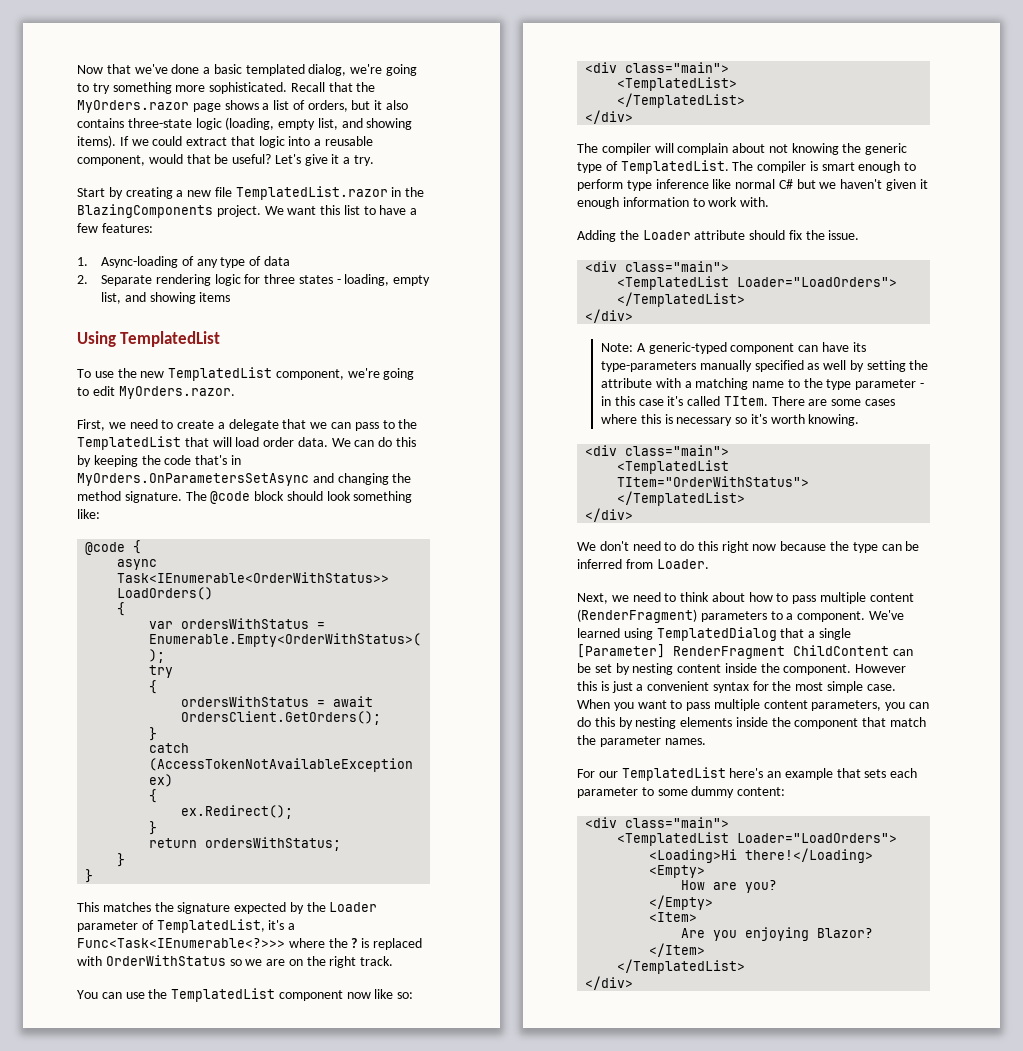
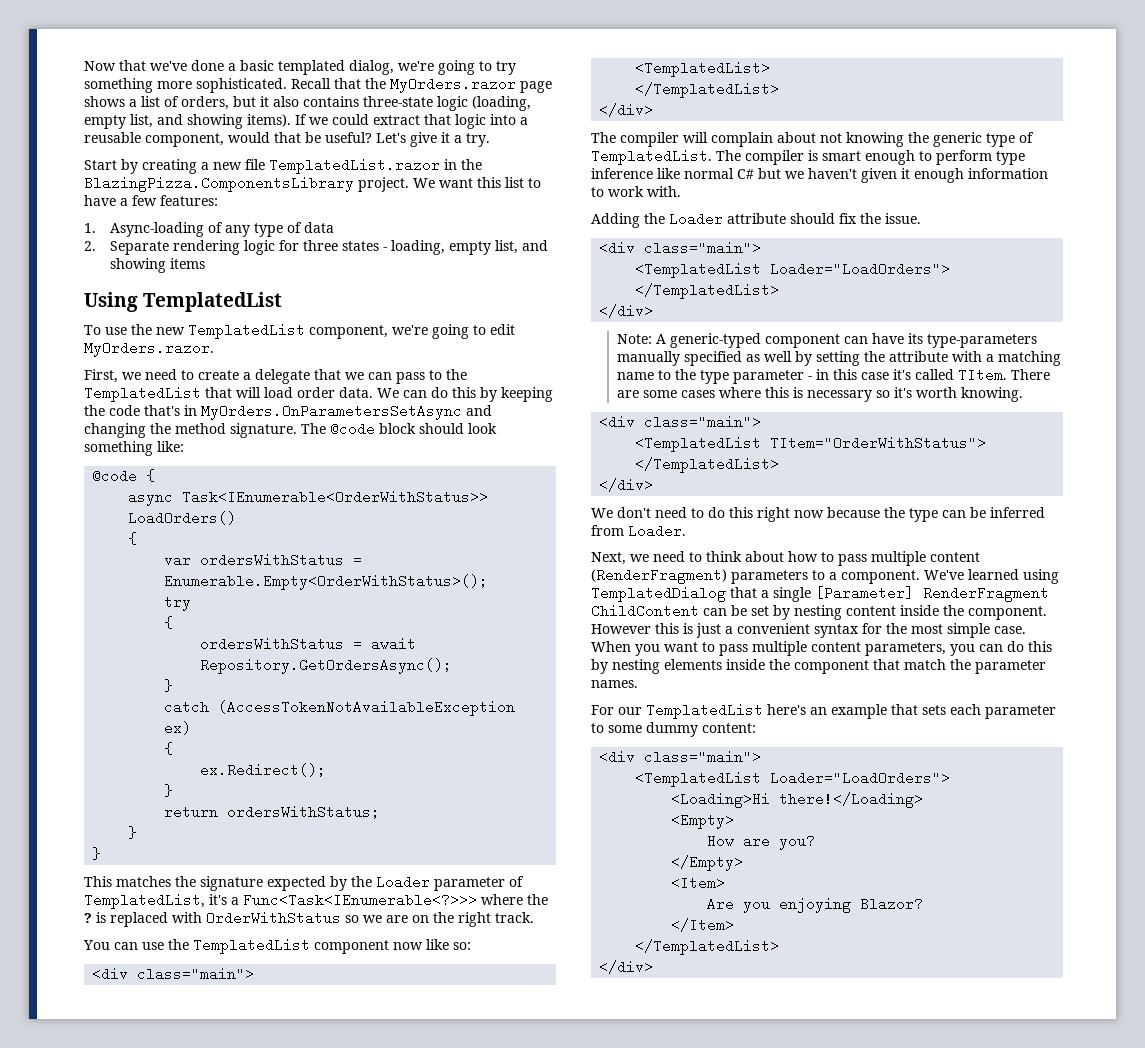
[77,204,213,218] BlazingComponents -> [84,176,354,192] BlazingPizza.ComponentsLibrary
[181,711,382,725] OrdersClient.GetOrders(); -> [200,658,453,674] Repository.GetOrdersAsync();

